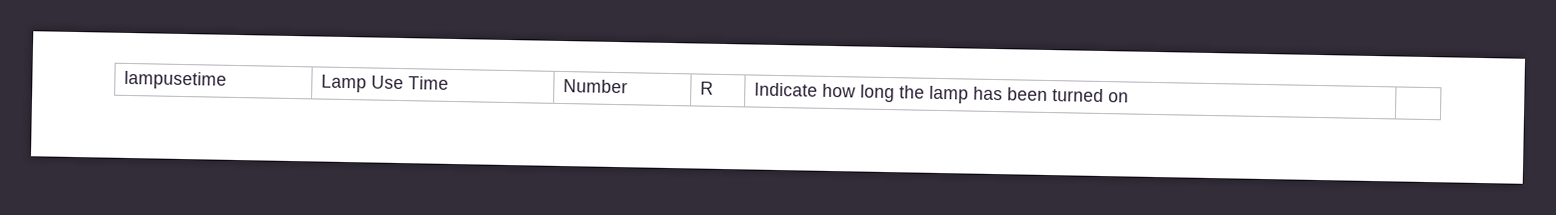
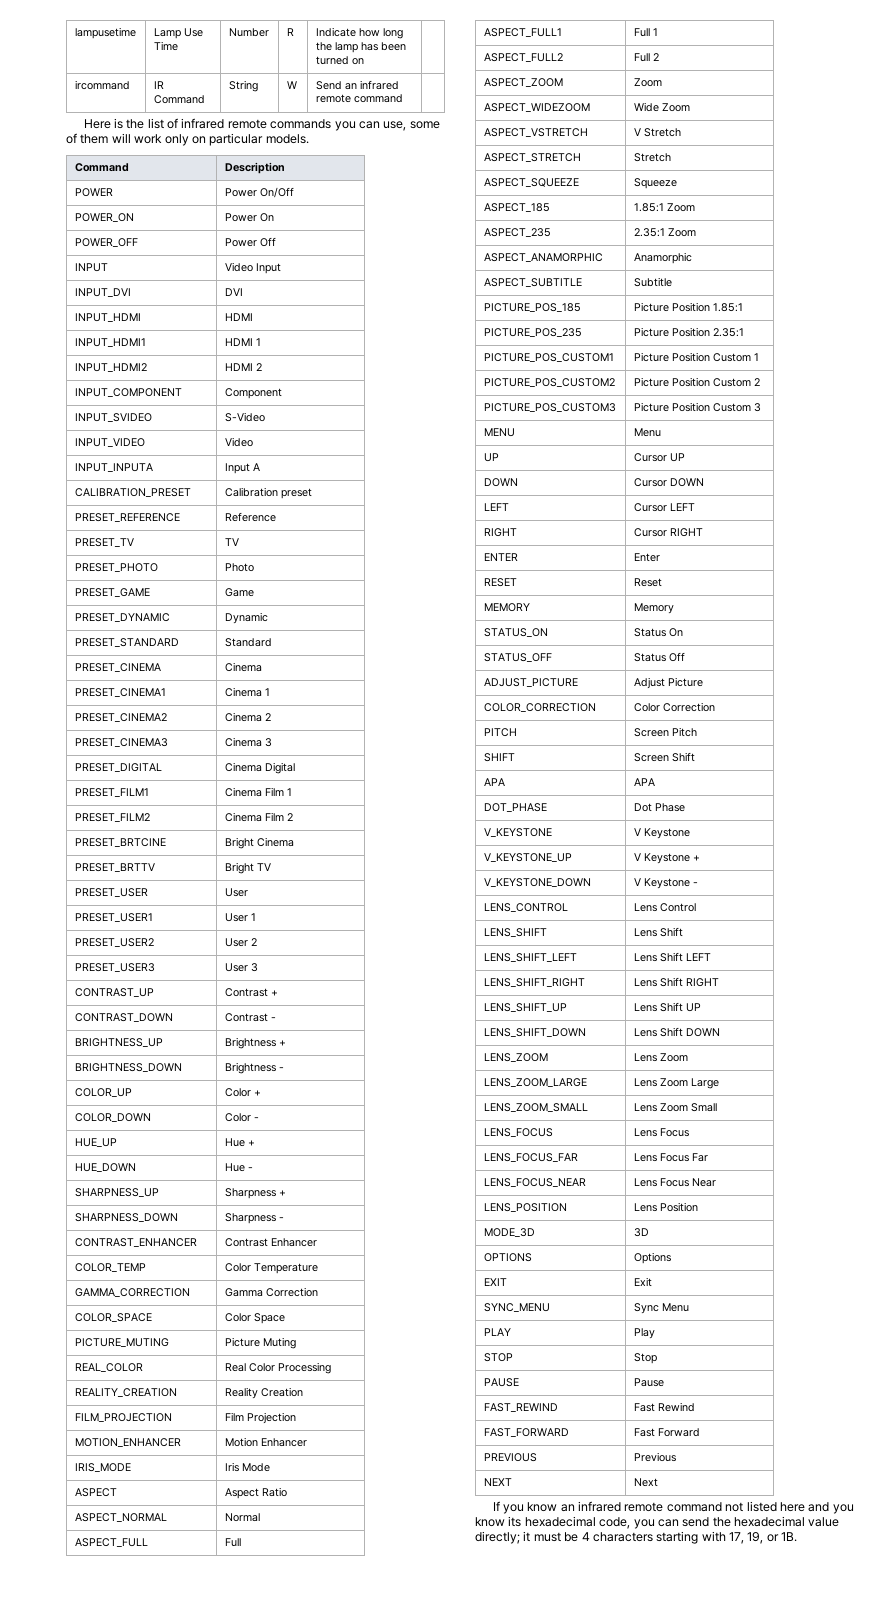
(1129, 97) none -> [74,80,130,90] [153,81,164,89] [153,95,205,104] [228,80,258,92] [286,81,297,89] [315,80,399,90] [315,94,403,103] [83,118,440,131] [66,133,309,146] [74,163,129,172] [224,162,285,174] [74,188,113,197] [224,187,294,198] [74,213,134,222] [224,213,274,222] [74,238,138,247] [224,237,276,247] [74,263,108,272] [224,262,281,274] [74,288,131,297] [224,288,243,296] [74,313,141,322] [224,313,253,321] [74,338,146,347] [224,338,261,346] [74,363,147,372] [224,363,262,371] [74,388,182,397] [224,388,282,399] [74,413,152,422] [224,412,265,422] [74,438,145,447] [224,437,253,447] [74,463,153,472] [224,463,260,474] [74,488,191,497] [224,487,312,499] [74,513,180,522] [224,512,276,522] [74,538,134,547] [224,538,239,546] [74,563,158,572] [224,563,254,572] [74,588,150,597] [224,588,254,597] [74,613,170,622] [224,612,268,624] [74,638,179,647] [224,638,272,647] [74,663,161,672] [224,662,262,672] [74,688,166,697] [224,687,270,697] [74,713,167,722] [224,712,271,722] [74,738,168,747] [224,737,272,747] [74,763,162,772] [224,762,295,774] [74,788,149,797] [224,787,292,797] [74,813,150,822] [224,812,293,822] [74,838,166,847] [224,837,294,849] [74,863,155,872] [224,862,271,874] [74,888,148,897] [224,888,248,897] [74,913,153,922] [224,913,256,922] [74,938,154,947] [224,938,257,947] [74,963,155,972] [224,963,258,972] [74,988,154,997] [224,988,278,997] [74,1013,173,1022] [224,1013,276,1022] [74,1038,163,1047] [224,1037,286,1049] [74,1063,182,1072] [224,1062,284,1074] [74,1088,132,1097] [224,1088,261,1097] [74,1113,151,1122] [224,1113,259,1122] [74,1138,117,1147] [224,1138,255,1147] [74,1163,136,1172] [224,1163,253,1172] [74,1188,159,1197] [224,1188,286,1199] [74,1213,178,1222] [224,1213,284,1224] [74,1238,197,1247] [224,1238,317,1247] [74,1263,146,1272] [224,1263,318,1274] [74,1288,190,1297] [224,1287,318,1297] [74,1313,152,1322] [224,1313,285,1324] [74,1338,169,1347] [224,1337,296,1349] [74,1363,143,1372] [224,1362,331,1374] [74,1388,177,1397] [224,1387,303,1399] [74,1413,172,1422] [224,1412,296,1424] [74,1438,181,1447] [224,1437,307,1447] [74,1463,131,1472] [224,1462,270,1472] [74,1488,117,1497] [224,1487,287,1499] [74,1513,167,1522] [224,1513,260,1522] [74,1538,148,1547] [224,1538,241,1547] [483,28,562,37] [633,28,658,37] [483,53,563,62] [633,53,659,62] [483,78,563,87] [633,78,662,87] [483,103,590,112] [633,102,690,112] [483,128,588,137] [633,128,681,137] [483,153,581,162] [633,153,671,162] [483,178,579,187] [633,178,677,189] [483,203,550,212] [633,203,695,212] [483,228,551,237] [633,228,696,237] [483,253,603,262] [633,252,692,264] [483,278,582,287] [633,277,672,287] [483,303,581,312] [633,302,743,312] [483,328,582,337] [633,327,744,337] [483,353,614,362] [633,352,759,362] [483,378,615,387] [633,377,760,387] [483,403,616,412] [633,402,761,412] [483,428,515,437] [633,428,661,437] [483,453,499,462] [633,453,685,462] [483,478,518,487] [633,478,704,487] [483,503,509,511] [633,503,695,512] [483,528,517,537] [633,528,703,537] [483,553,518,561] [633,553,660,562] [483,578,517,587] [633,578,662,587] [483,603,530,612] [633,603,674,614] [483,628,548,637] [633,628,683,637] [483,653,552,662] [633,652,685,662] [483,678,578,687] [633,677,703,689] [483,703,596,712] [633,702,715,712] [483,728,517,737] [633,727,697,737] [483,753,515,762] [633,752,695,762] [483,778,505,786] [633,778,655,786] [483,803,547,812] [633,803,685,812] [483,828,552,837] [633,828,690,839] [483,853,572,862] [633,853,700,864] [483,878,591,887] [633,878,698,889] [483,903,568,912] [633,903,696,912] [483,928,547,937] [633,927,683,937] [483,953,577,962] [633,952,711,962] [483,978,585,987] [633,977,719,987] [483,1003,567,1012] [633,1002,701,1012] [483,1028,586,1037] [633,1027,720,1037] [483,1053,548,1062] [633,1053,688,1062] [483,1078,587,1087] [633,1078,719,1089] [483,1103,588,1112] [633,1103,717,1112] [483,1128,553,1137] [633,1128,689,1137] [483,1153,578,1162] [633,1153,708,1162] [483,1178,586,1187] [633,1178,716,1187] [483,1203,567,1212] [633,1202,698,1212] [483,1228,535,1237] [633,1228,649,1237] [483,1253,532,1262] [633,1252,671,1264] [483,1278,507,1286] [633,1277,652,1287] [483,1303,550,1312] [633,1303,689,1314] [483,1328,511,1336] [633,1328,655,1339] [483,1353,513,1362] [633,1353,657,1364] [483,1378,519,1387] [633,1378,664,1387] [483,1403,558,1412] [633,1402,695,1412] [483,1428,569,1437] [633,1428,700,1437] [483,1453,537,1462] [633,1452,676,1462] [483,1478,512,1486] [633,1478,658,1487] [492,1501,854,1514] [475,1516,840,1529] [475,1531,798,1544] // ircommand | IR Command | String | W | Send an infrared remote command | // Here is the list of infrared remote commands you can use, some of them will work only on particular models. // Command | Description // POWER | Power On/Off // POWER_ON | Power On // POWER_OFF | Power Off // INPUT | Video Input // INPUT_DVI | DVI // INPUT_HDMI | HDMI // INPUT_HDMI1 | HDMI 1 // INPUT_HDMI2 | HDMI 2 // INPUT_COMPONENT | Component // INPUT_SVIDEO | S-Video // INPUT_VIDEO | Video // INPUT_INPUTA | Input A // CALIBRATION_PRESET | Calibration preset // PRESET_REFERENCE | Reference // PRESET_TV | TV // PRESET_PHOTO | Photo // PRESET_GAME | Game // PRESET_DYNAMIC | Dynamic // PRESET_STANDARD | Standard // PRESET_CINEMA | Cinema // PRESET_CINEMA1 | Cinema 1 // PRESET_CINEMA2 | Cinema 2 // PRESET_CINEMA3 | Cinema 3 // PRESET_DIGITAL | Cinema Digital // PRESET_FILM1 | Cinema Film 1 // PRESET_FILM2 | Cinema Film 2 // PRESET_BRTCINE | Bright Cinema // PRESET_BRTTV | Bright TV // PRESET_USER | User // PRESET_USER1 | User 1 // PRESET_USER2 | User 2 // PRESET_USER3 | User 3 // CONTRAST_UP | Contrast + // CONTRAST_DOWN | Contrast - // BRIGHTNESS_UP | Brightness + // BRIGHTNESS_DOWN | Brightness - // COLOR_UP | Color + // COLOR_DOWN | Color - // HUE_UP | Hue + // HUE_DOWN | Hue - // SHARPNESS_UP | Sharpness + // SHARPNESS_DOWN | Sharpness - // CONTRAST_ENHANCER | Contrast Enhancer // COLOR_TEMP | Color Temperature // GAMMA_CORRECTION | Gamma Correction // COLOR_SPACE | Color Space // PICTURE_MUTING | Picture Muting // REAL_COLOR | Real Color Processing // REALITY_CREATION | Reality Creation // FILM_PROJECTION | Film Projection // MOTION_ENHANCER | Motion Enhancer // IRIS_MODE | Iris Mode // ASPECT | Aspect Ratio // ASPECT_NORMAL | Normal // ASPECT_FULL | Full // ASPECT_FULL1 | Full 1 // ASPECT_FULL2 | Full 2 // ASPECT_ZOOM | Zoom // ASPECT_WIDEZOOM | Wide Zoom // ASPECT_VSTRETCH | V Stretch // ASPECT_STRETCH | Stretch // ASPECT_SQUEEZE | Squeeze // ASPECT_185 | 1.85:1 Zoom // ASPECT_235 | 2.35:1 Zoom // ASPECT_ANAMORPHIC | Anamorphic // ASPECT_SUBTITLE | Subtitle // PICTURE_POS_185 | Picture Position 1.85:1 // PICTURE_POS_235 | Picture Position 2.35:1 // PICTURE_POS_CUSTOM1 | Picture Position Custom 1 // PICTURE_POS_CUSTOM2 | Picture Position Custom 2 // PICTURE_POS_CUSTOM3 | Picture Position Custom 3 // MENU | Menu // UP | Cursor UP // DOWN | Cursor DOWN // LEFT | Cursor LEFT // RIGHT | Cursor RIGHT // ENTER | Enter // RESET | Reset // MEMORY | Memory // STATUS_ON | Status On // STATUS_OFF | Status Off // ADJUST_PICTURE | Adjust Picture // COLOR_CORRECTION | Color Correction // PITCH | Screen Pitch // SHIFT | Screen Shift // APA | APA // DOT_PHASE | Dot Phase // V_KEYSTONE | V Keystone // V_KEYSTONE_UP | V Keystone + // V_KEYSTONE_DOWN | V Keystone - // LENS_CONTROL | Lens Control // LENS_SHIFT | Lens Shift // LENS_SHIFT_LEFT | Lens Shift LEFT // LENS_SHIFT_RIGHT | Lens Shift RIGHT // LENS_SHIFT_UP | Lens Shift UP // LENS_SHIFT_DOWN | Lens Shift DOWN // LENS_ZOOM | Lens Zoom // LENS_ZOOM_LARGE | Lens Zoom Large // LENS_ZOOM_SMALL | Lens Zoom Small // LENS_FOCUS | Lens Focus // LENS_FOCUS_FAR | Lens Focus Far // LENS_FOCUS_NEAR | Lens Focus Near // LENS_POSITION | Lens Position // MODE_3D | 3D // OPTIONS | Options // EXIT | Exit // SYNC_MENU | Sync Menu // PLAY | Play // STOP | Stop // PAUSE | Pause // FAST_REWIND | Fast Rewind // FAST_FORWARD | Fast Forward // PREVIOUS | Previous // NEXT | Next // If you know an infrared remote command not listed here and you know its hexadecimal code, you can send the hexadecimal value directly; it must be 4 characters starting with 17, 19, or 1B.

